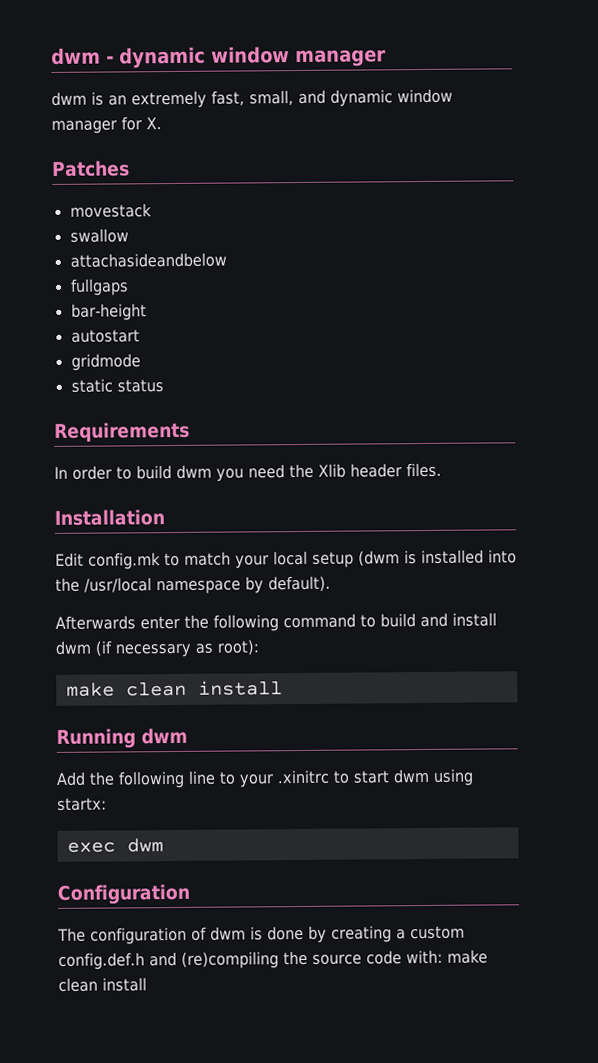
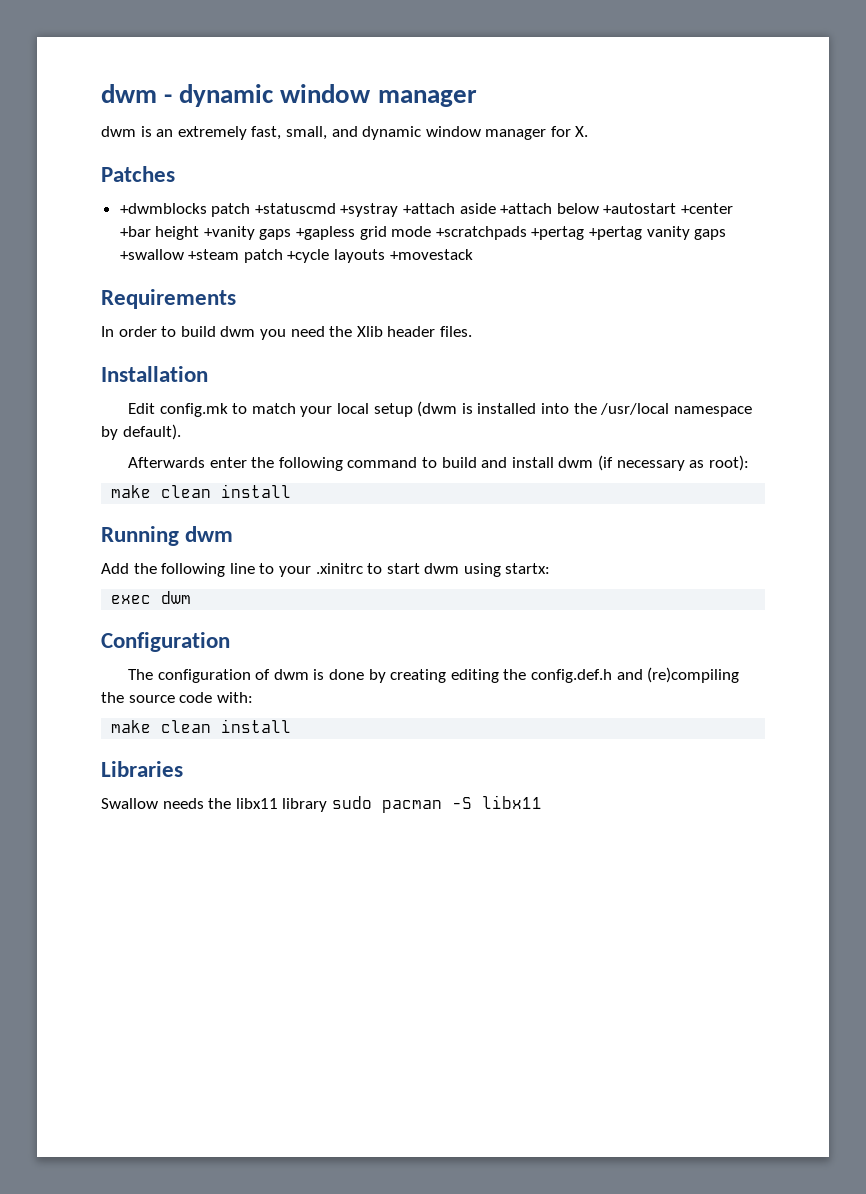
[69,203,152,218] [69,228,129,243] [69,252,227,268] [69,278,129,296] [70,303,147,321] [70,329,140,343] [70,353,141,371] [70,378,164,393] movestack // swallow // attachasideandbelow // fullgaps // bar-height // autostart // gridmode // static status -> [119,203,734,217] [119,226,727,240] [119,249,473,263] +dwmblocks patch +statuscmd +systray +attach aside +attach below +autostart +center +bar height +vanity gaps +gapless grid mode +scratchpads +pertag +pertag vanity gaps +swallow +steam patch +cycle layouts +movestack
[396,925,465,940] a custom -> [450,669,527,683] editing the
[446,949,488,964] [58,977,147,992] make clean install -> [111,719,292,733] [101,761,183,777] [101,795,542,813] // make clean install // Libraries // Swallow needs the libx11 library sudo pacman -S libx11

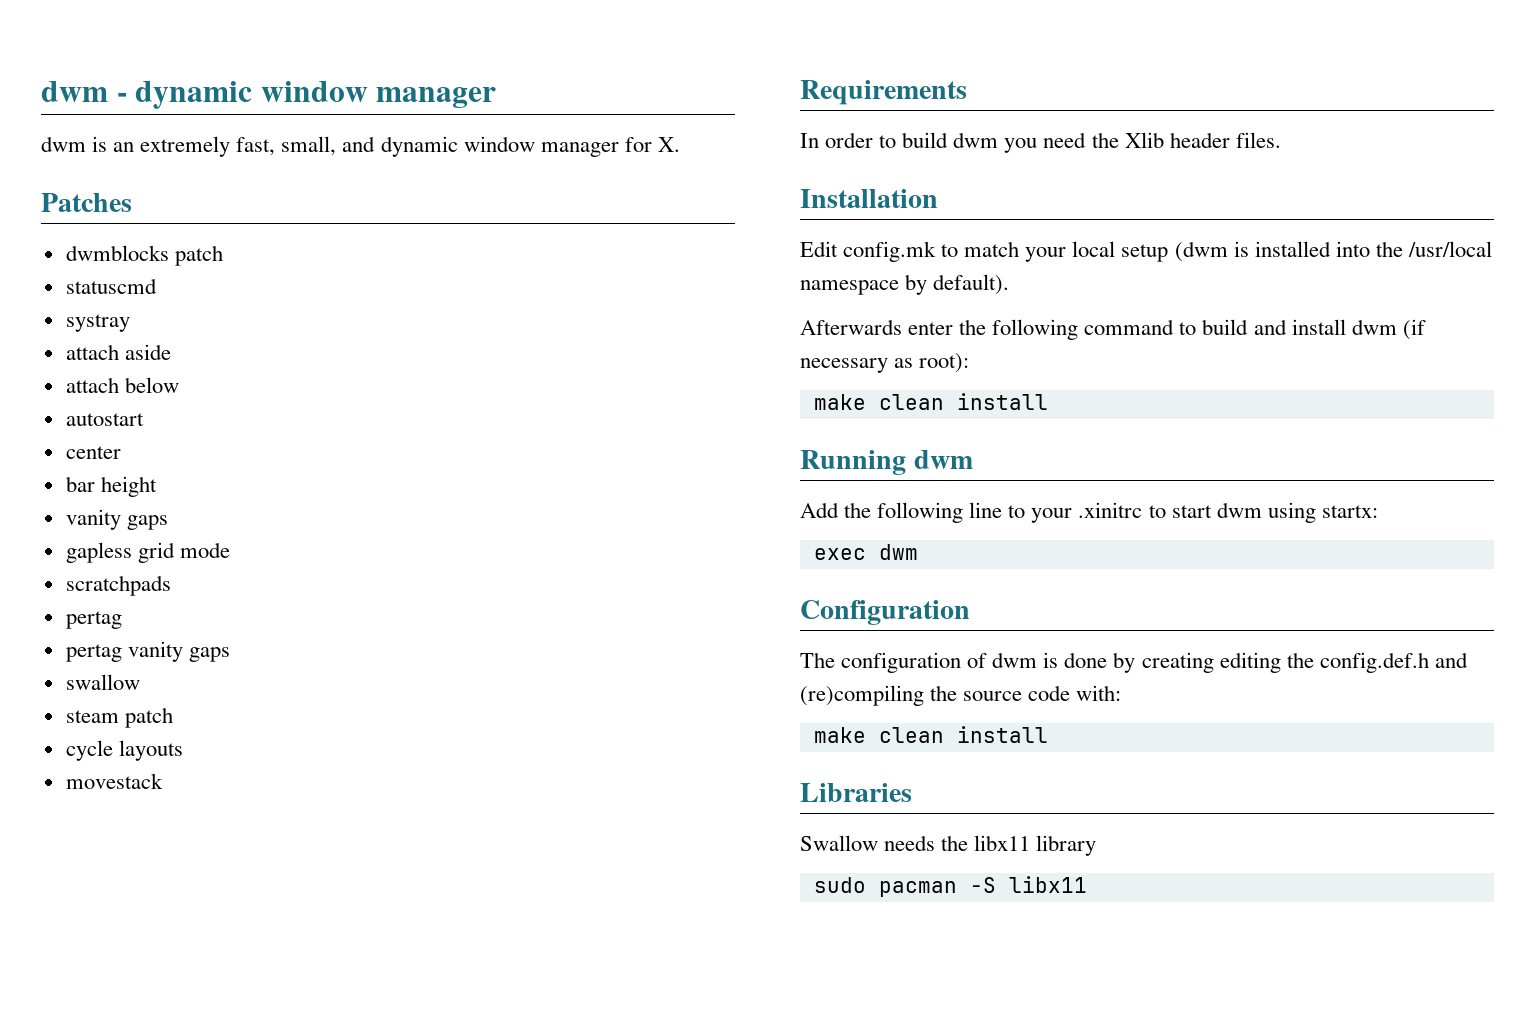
[119,203,456,217] +dwmblocks patch +statuscmd +systray +attach -> [65,245,223,266] [65,278,157,294] [65,314,130,332] [65,344,119,360] dwmblocks patch // statuscmd // systray // attach
[500,203,553,214] +attach -> [65,377,119,393] // attach
[603,203,734,214] [119,226,151,237] +autostart +center +bar -> [65,413,144,426] [65,446,121,459] [65,476,95,492] // autostart // center // bar
[203,226,356,240] +vanity gaps +gapless -> [65,509,168,530] [65,542,132,563] // vanity gaps // gapless
[435,226,727,240] [119,249,330,263] +scratchpads +pertag +pertag vanity gaps +swallow +steam patch +cycle -> [65,575,171,596] [65,611,122,629] [65,641,230,662] [65,674,140,690] [65,707,173,728] [65,740,113,761] // scratchpads // pertag // pertag vanity gaps // swallow // steam patch // cycle
[389,249,473,260] +movestack -> [65,773,163,789] // movestack
(328, 805) none -> (1097, 845) //

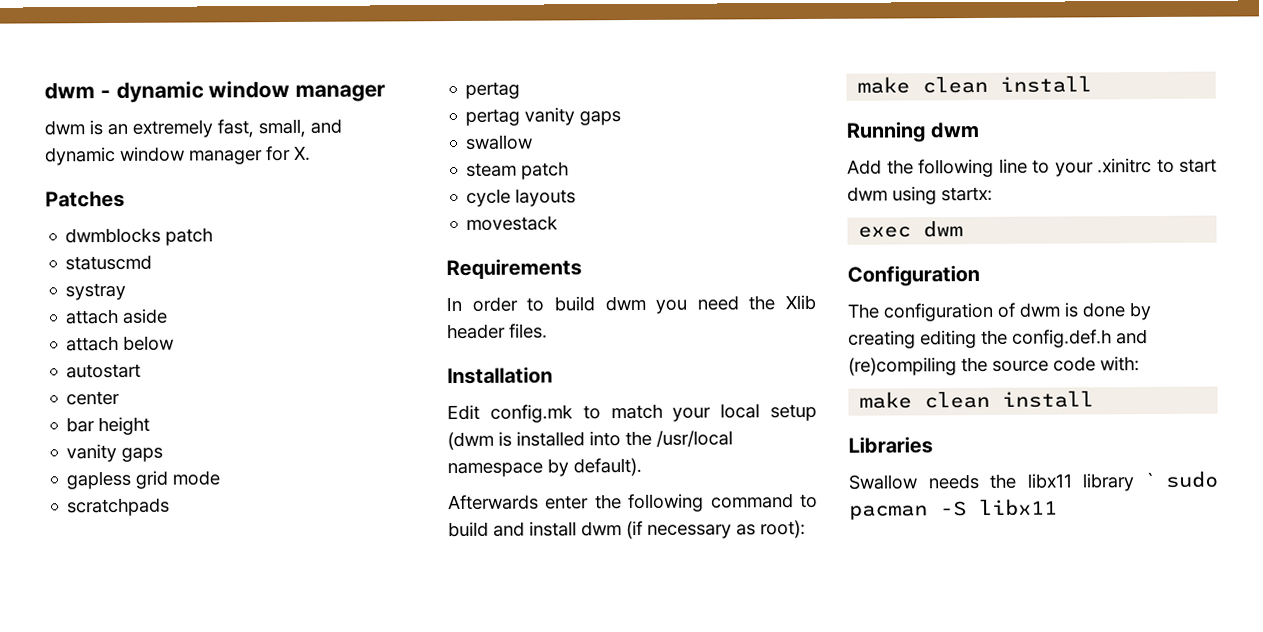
(1097, 845) // -> [1144,471,1155,488] `

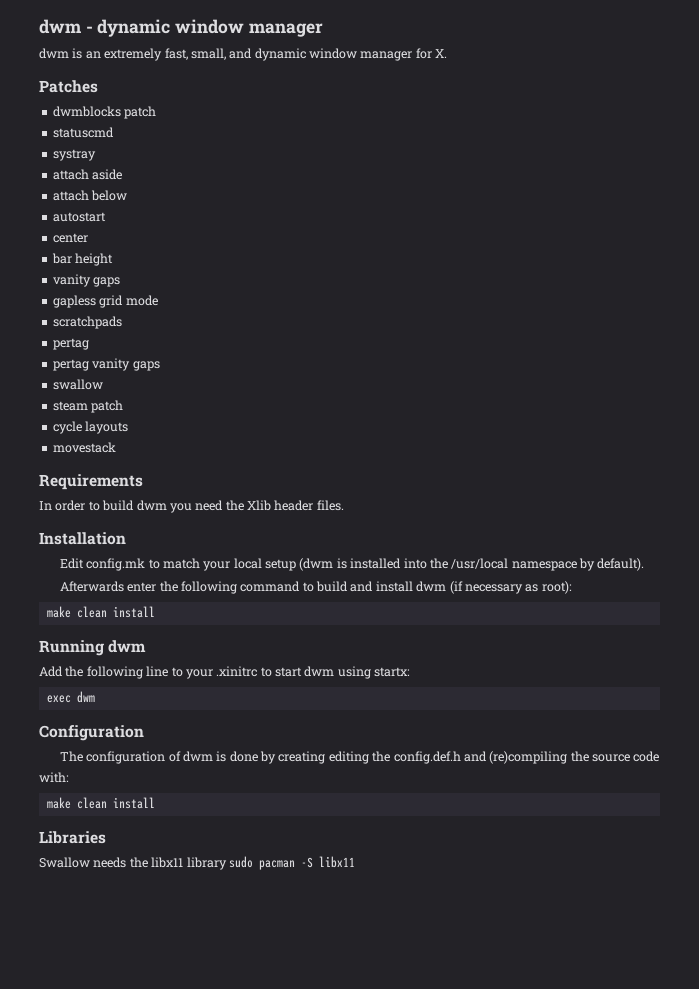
[1144,471,1155,488] ` -> (227, 863) none

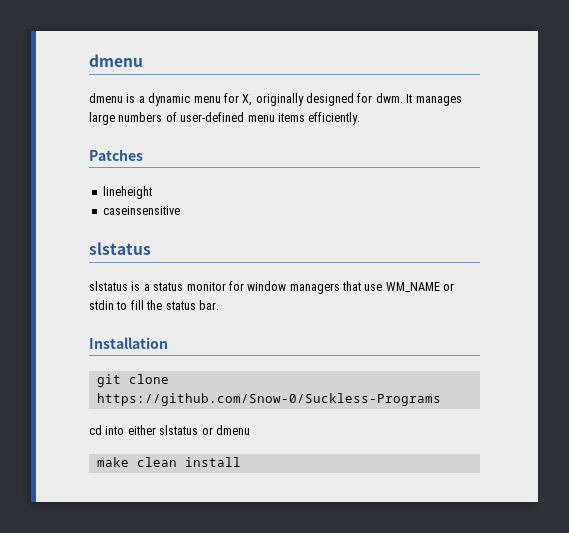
[39,19,323,37] [39,48,448,61] [39,80,98,93] [52,106,157,119] [52,127,114,138] [52,149,96,161] [52,169,123,180] [52,190,128,201] [52,212,106,222] [52,233,88,243] [51,253,114,266] [52,274,121,287] [52,295,158,308] [52,316,122,329] [52,338,89,350] [52,358,160,371] [52,379,103,390] [52,400,124,413] [52,421,129,434] [52,442,116,453] [39,474,143,490] [39,500,344,513] [39,532,126,545] [59,558,645,571] [59,581,572,594] [46,606,155,618] [39,640,147,656] [39,666,411,679] [46,691,95,703] [39,725,144,741] [59,751,660,764] [39,772,69,783] [46,797,155,809] [39,831,106,844] [39,856,355,870] dwm - dynamic window manager // dwm is an extremely fast, small, and dynamic window manager for X. // Patches // dwmblocks patch // statuscmd // systray // attach aside // attach below // autostart // center // bar height // vanity gaps // gapless grid mode // scratchpads // pertag // pertag vanity gaps // swallow // steam patch // cycle layouts // movestack // Requirements // In order to build dwm you need the Xlib header files. // Installation // Edit config.mk to match your local setup (dwm is installed into the /usr/local namespace by default). // Afterwards enter the following command to build and install dwm (if necessary as root): // make clean install // Running dwm // Add the following line to your .xinitrc to start dwm using startx: // exec dwm // Configuration // The configuration of dwm is done by creating editing the config.def.h and (re)compiling the source code with: // make clean install // Libraries // Swallow needs the libx11 library sudo pacman -S libx11 -> [89,54,143,67] [89,93,462,106] [89,112,361,125] [89,149,143,161] [102,186,152,199] [102,206,180,215] [89,242,151,255] [89,281,455,294] [89,300,219,310] [89,337,168,349] [96,374,169,387] [96,393,441,406] [89,425,250,435] [96,457,241,467] dmenu // dmenu is a dynamic menu for X, originally designed for dwm. It manages large numbers of user-defined menu items efficiently. // Patches // lineheight // caseinsensitive // slstatus // slstatus is a status monitor for window managers that use WM_NAME or stdin to fill the status bar. // Installation // git clone https://github.com/Snow-0/Suckless-Programs // cd into either slstatus or dmenu // make clean install

